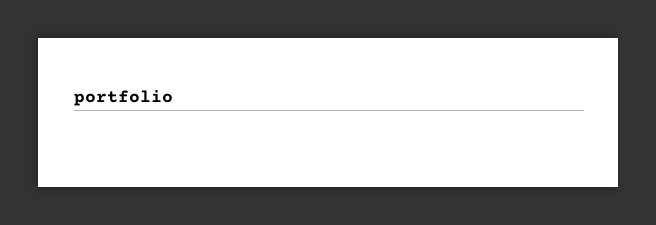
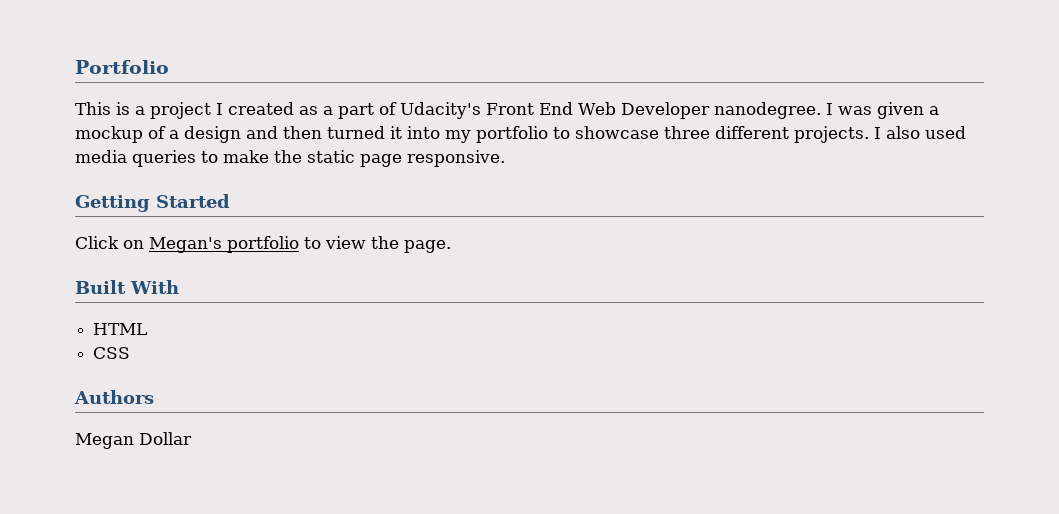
[74,90,173,106] portfolio -> [75,60,169,74] [75,102,939,119] [75,126,966,143] [75,150,505,167] [75,194,230,212] [75,236,451,253] [75,280,179,294] [93,323,148,335] [93,347,131,359] [74,390,154,404] [75,432,192,449] Portfolio // This is a project I created as a part of Udacity's Front End Web Developer nanodegree. I was given a mockup of a design and then turned it into my portfolio to showcase three different projects. I also used media queries to make the static page responsive. // Getting Started // Click on Megan's portfolio to view the page. // Built With // HTML // CSS // Authors // Megan Dollar

